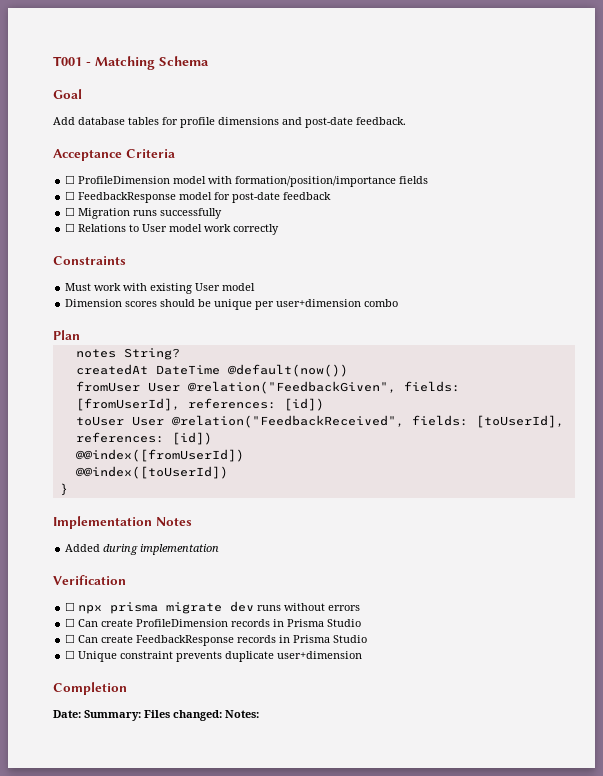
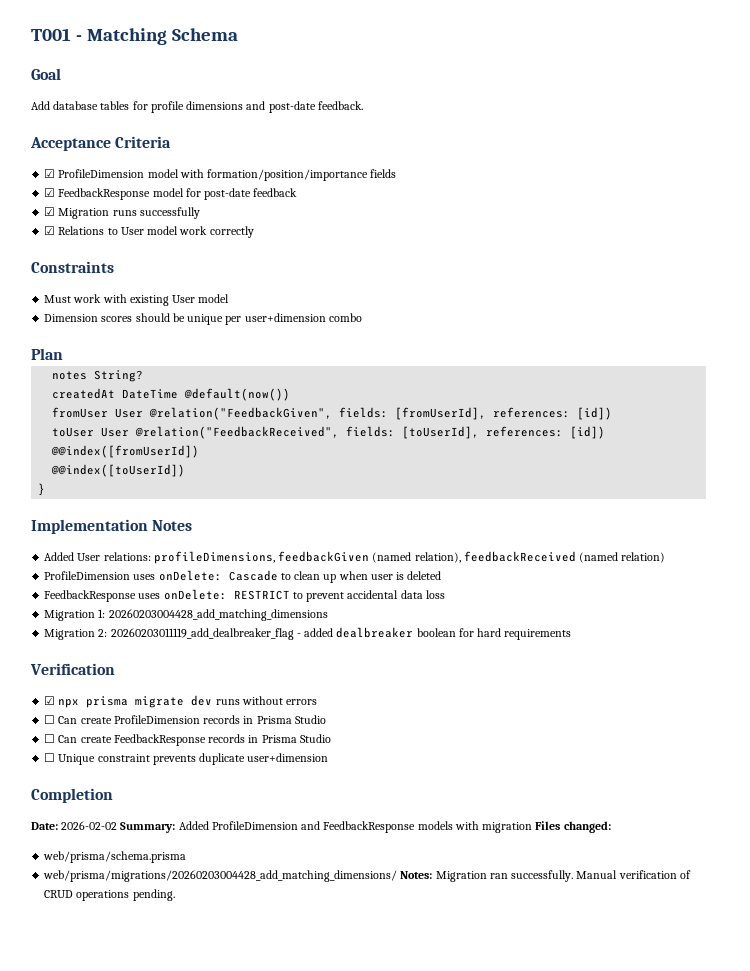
[65,175,76,184] ☐ -> [44,169,56,178] ☑
[65,191,76,200] ☐ -> [44,188,56,197] ☑
[65,207,76,216] ☐ -> [44,207,56,216] ☑
[65,223,76,232] ☐ -> [44,226,56,235] ☑
[103,544,220,555] during implementation -> [77,551,666,564] [44,570,442,583] [44,589,445,602] [44,609,328,621] [44,627,572,640] User relations: profileDimensions, feedbackGiven (named relation), feedbackReceived (named relation) // ProfileDimension uses onDelete: Cascade to clean up when user is deleted // FeedbackResponse uses onDelete: RESTRICT to prevent accidental data loss // Migration 1: 20260203004428_add_matching_dimensions // Migration 2: 20260203011119_add_dealbreaker_flag - added dealbreaker boolean for hard requirements
[65,602,76,611] ☐ -> [44,696,56,705] ☑
[84,710,259,721] Summary: Files changed: Notes: -> [61,821,611,833] [43,851,187,863] [43,870,691,882] [44,889,175,901] 2026-02-02 Summary: Added ProfileDimension and FeedbackResponse models with migration Files changed: // web/prisma/schema.prisma // web/prisma/migrations/20260203004428_add_matching_dimensions/ Notes: Migration ran successfully. Manual verification of CRUD operations pending.

